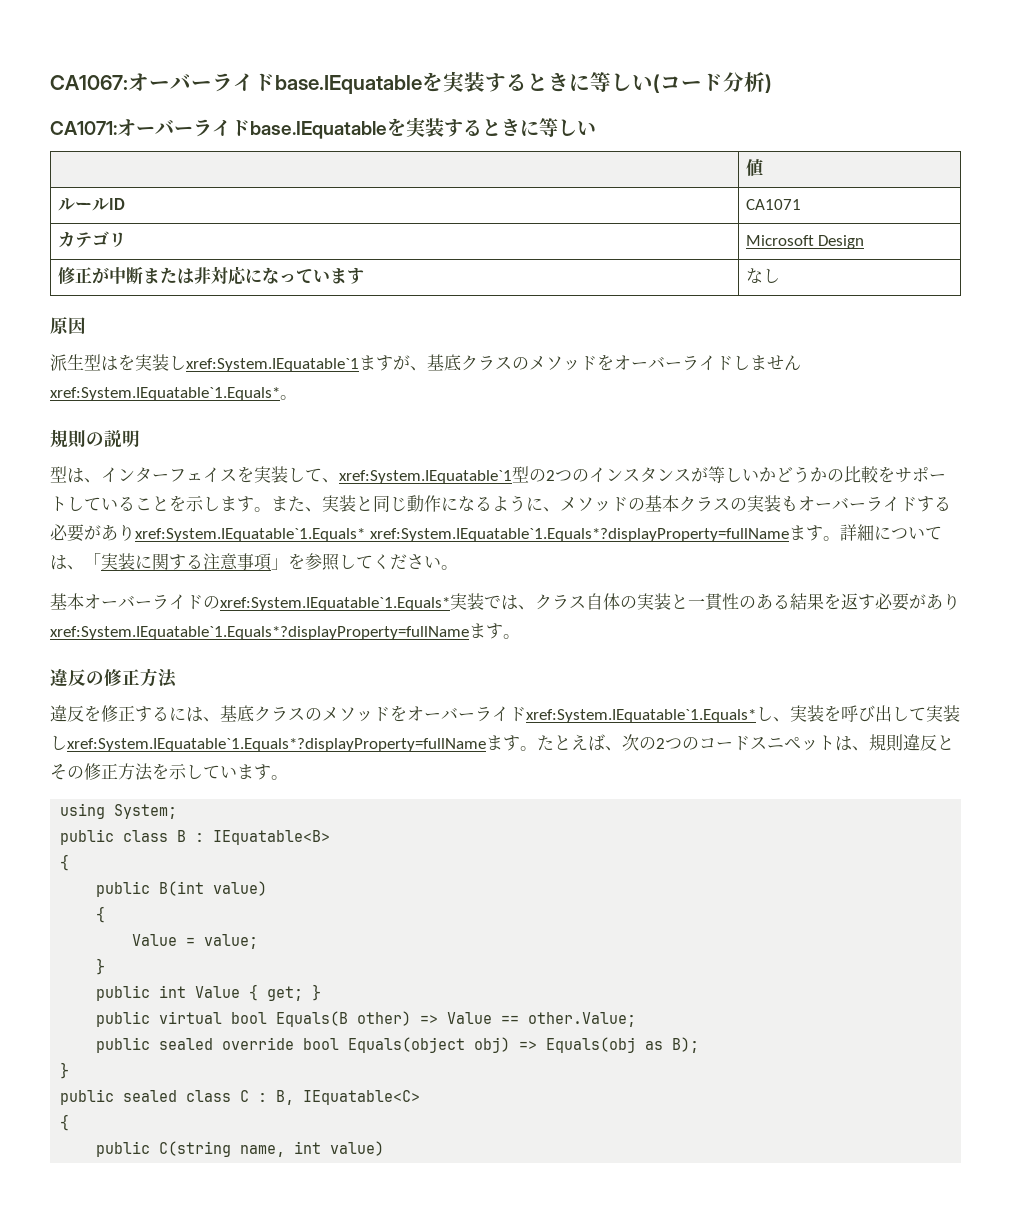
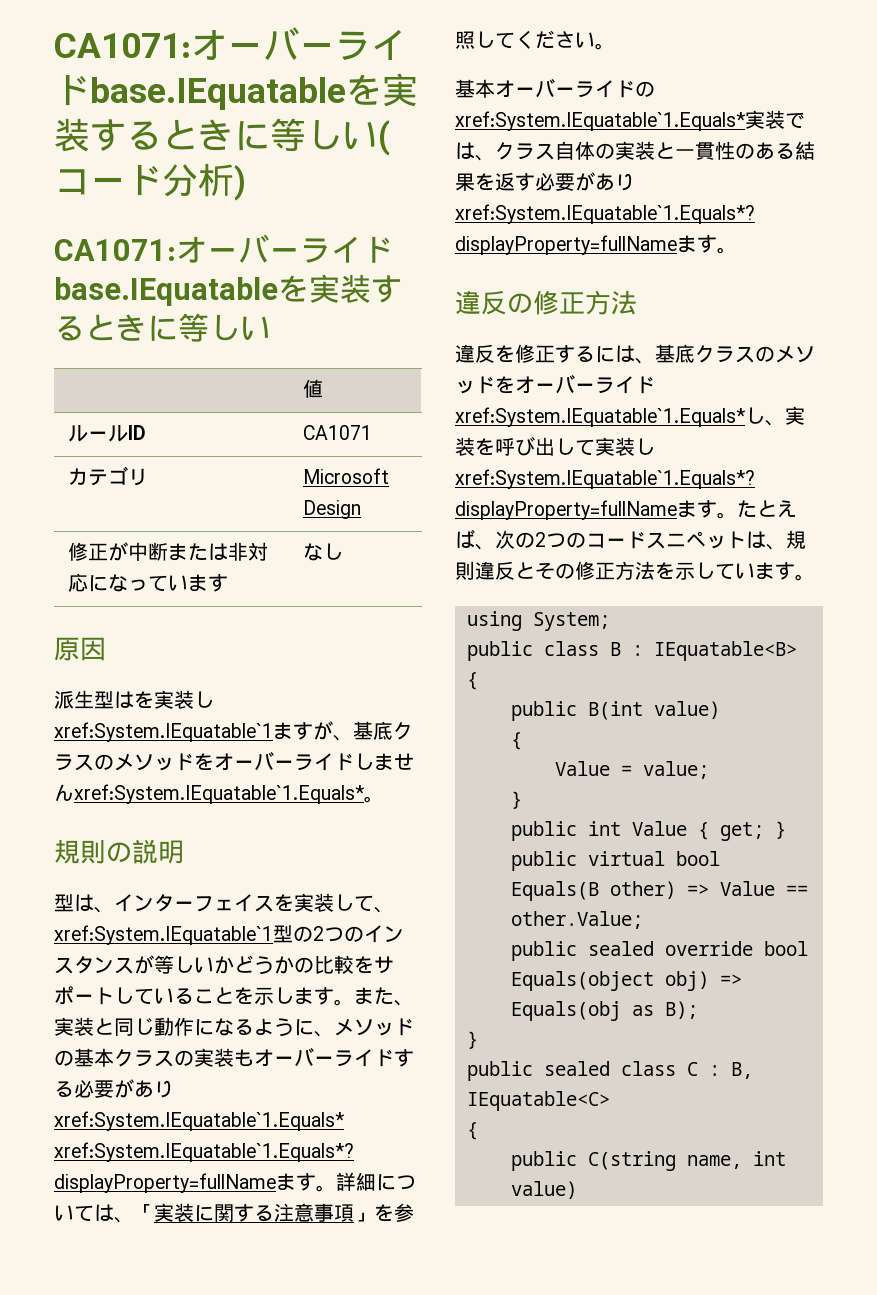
[50,75,128,90] CA1067: -> [54,33,191,58] CA1071:

